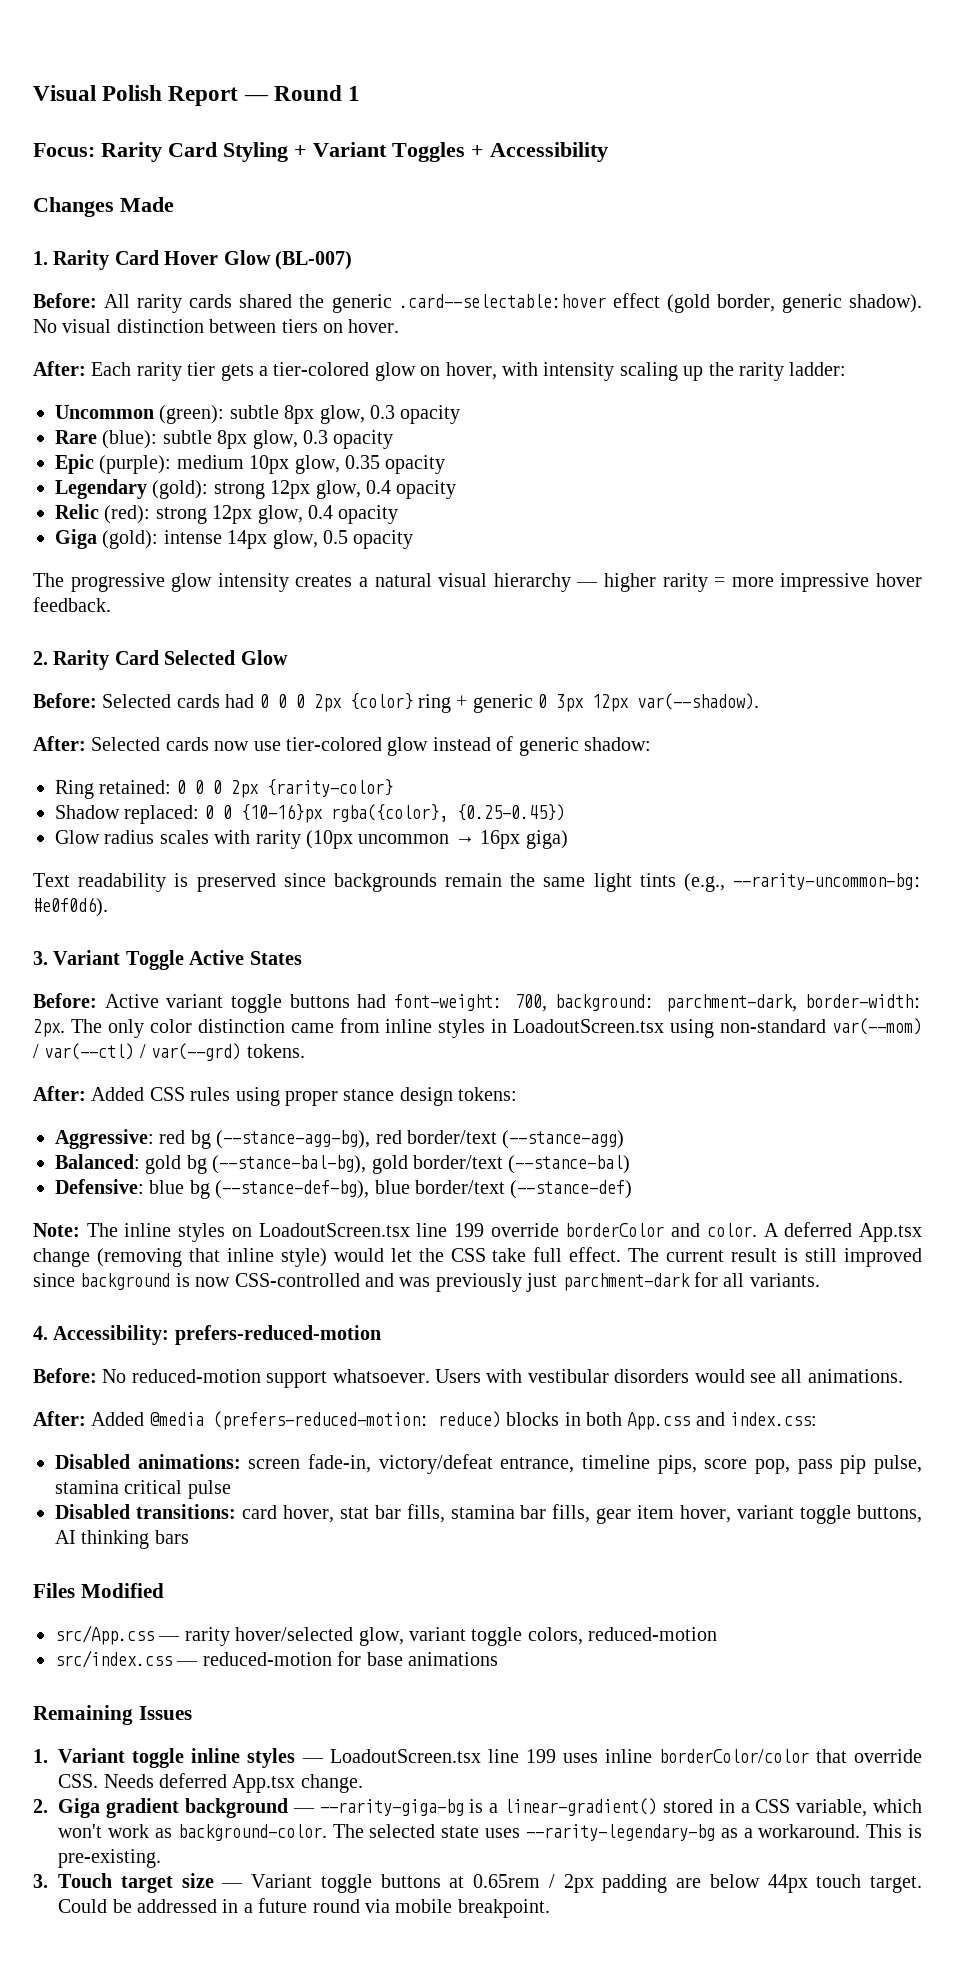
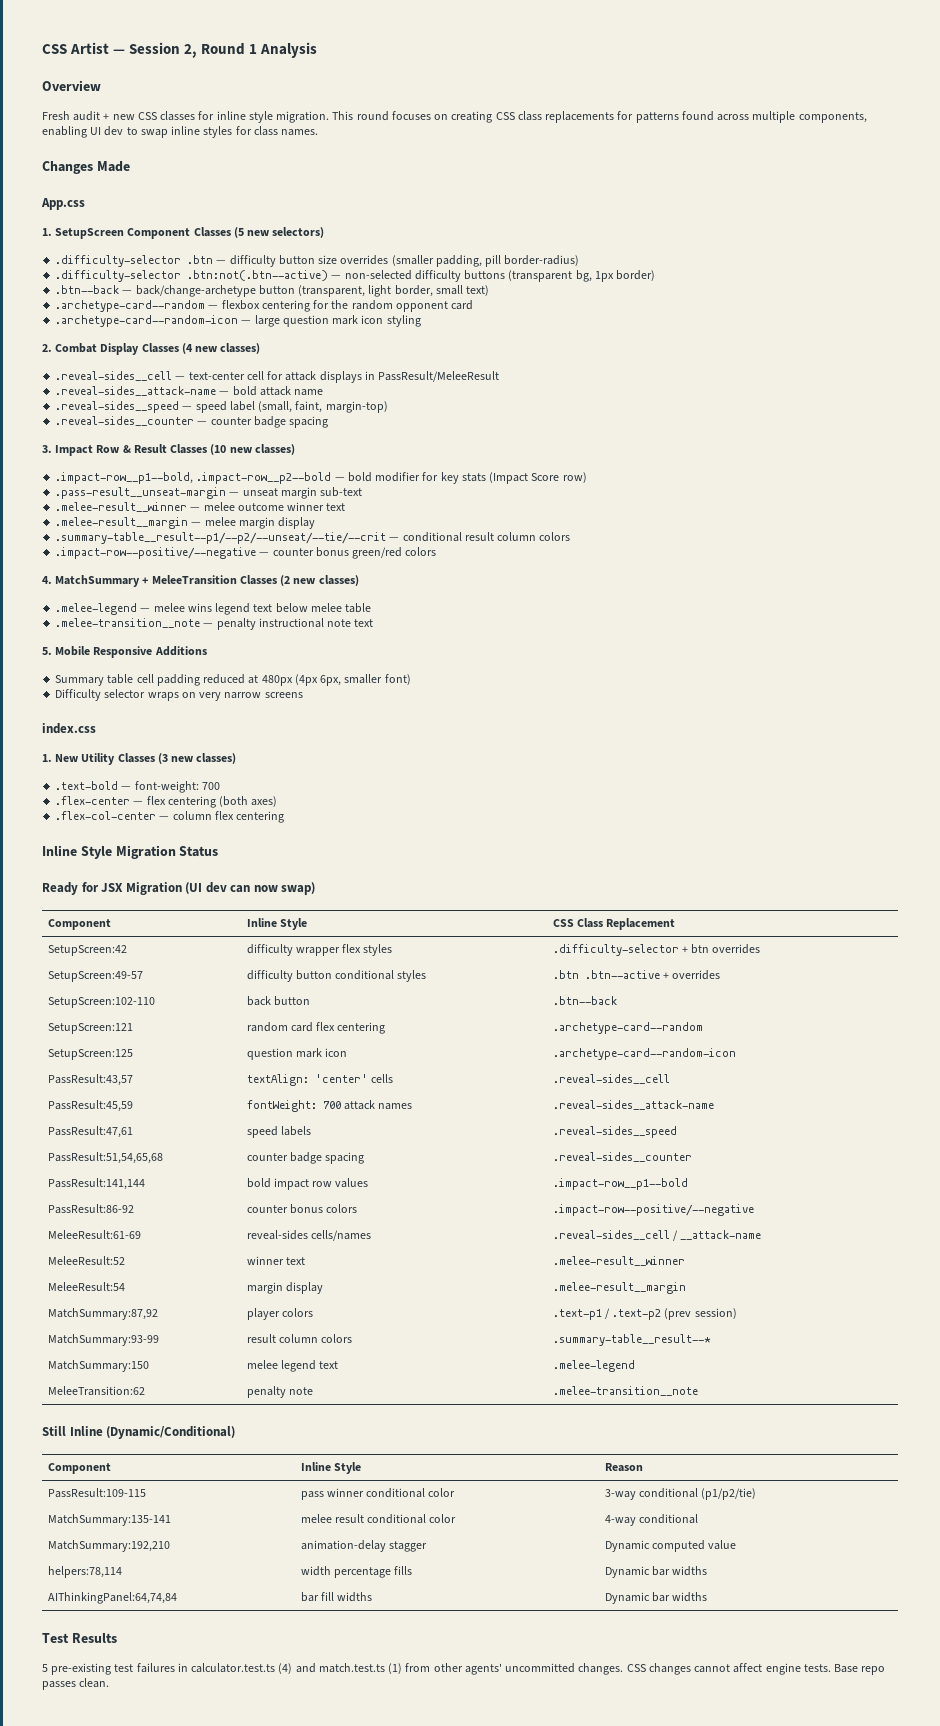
[33,85,361,106] [33,142,608,162] Visual Polish Report — Round 1 // Focus: Rarity Card Styling + Variant Toggles + Accessibility -> [42,42,318,58] [42,80,101,91] [42,111,867,123] [42,126,319,138] CSS Artist — Session 2, Round 1 Analysis // Overview // Fresh audit + new CSS classes for inline style migration. This round focuses on creating CSS class replacements for patterns found across multiple components, enabling UI dev to swap inline styles for class names.
[33,250,352,270] [33,293,923,313] [33,319,400,333] [33,361,847,381] [55,405,461,424] [55,430,394,449] [55,454,446,474] [55,479,457,499] [55,504,399,524] [55,529,414,549] [33,573,923,592] [33,597,111,612] [33,650,288,670] [33,693,760,713] [33,736,651,756] [55,779,393,799] [55,804,565,824] [55,830,568,849] [33,873,922,892] [33,897,108,917] [33,950,302,970] [33,993,922,1013] [33,1018,922,1038] [33,1043,305,1061] [33,1086,518,1106] [55,1129,625,1149] [55,1154,631,1174] [55,1179,633,1199] [33,1222,922,1242] [33,1247,923,1267] [33,1272,820,1292] [33,1325,381,1345] [33,1368,903,1388] [33,1411,818,1430] [55,1454,922,1474] [55,1480,231,1499] [55,1504,922,1524] [55,1530,189,1549] [33,1583,164,1598] [55,1625,718,1646] [55,1650,498,1668] [33,1705,192,1725] [33,1748,923,1768] [58,1773,363,1793] [33,1798,923,1818] [58,1824,923,1841] [58,1849,162,1868] [33,1873,923,1893] [58,1898,550,1918] // 1. Rarity Card Hover Glow (BL-007) // Before: All rarity cards shared the generic .card--selectable:hover effect (gold border, generic shadow). No visual distinction between tiers on hover. // After: Each rarity tier gets a tier-colored glow on hover, with intensity scaling up the rarity ladder: // Uncommon (green): subtle 8px glow, 0.3 opacity // Rare (blue): subtle 8px glow, 0.3 opacity // Epic (purple): medium 10px glow, 0.35 opacity // Legendary (gold): strong 12px glow, 0.4 opacity // Relic (red): strong 12px glow, 0.4 opacity // Giga (gold): intense 14px glow, 0.5 opacity // The progressive glow intensity creates a natural visual hierarchy — higher rarity = more impressive hover feedback. // 2. Rarity Card Selected Glow // Before: Selected cards had 0 0 0 2px {color} ring + generic 0 3px 12px var(--shadow). // After: Selected cards now use tier-colored glow instead of generic shadow: // Ring retained: 0 0 0 2px {rarity-color} // Shadow replaced: 0 0 {10-16}px rgba({color}, {0.25-0.45}) // Glow radius scales with rarity (10px uncommon → 16px giga) // Text readability is preserved since backgrounds remain the same light tints (e.g., --rarity-uncommon-bg: #e0f0d6). // 3. Variant Toggle Active States // Before: Active variant toggle buttons had font-weight: 700, background: parchment-dark, border-width: 2px. The only color distinction came from inline styles in LoadoutScreen.tsx using non-standard var(--mom) / var(--ctl) / var(--grd) tokens. // After: Added CSS rules using proper stance design tokens: // Aggressive: red bg (--stance-agg-bg), red border/text (--stance-agg) // Balanced: gold bg (--stance-bal-bg), gold border/text (--stance-bal) // Defensive: blue bg (--stance-def-bg), blue border/text (--stance-def) // Note: The inline styles on LoadoutScreen.tsx line 199 override borderColor and color. A deferred App.tsx change (removing that inline style) would let the CSS take full effect. The current result is still improved since background is now CSS-controlled and was previously just parchment-dark for all variants. // 4. Accessibility: prefers-reduced-motion // Before: No reduced-motion support whatsoever. Users with vestibular disorders would see all animations. // After: Added @media (prefers-reduced-motion: reduce) blocks in both App.css and index.css: // Disabled animations: screen fade-in, victory/defeat entrance, timeline pips, score pop, pass pip pulse, stamina critical pulse // Disabled transitions: card hover, stat bar fills, stamina bar fills, gear item hover, variant toggle buttons, AI thinking bars // Files Modified // src/App.css — rarity hover/selected glow, variant toggle colors, reduced-motion // src/index.css — reduced-motion for base animations // Remaining Issues // 1. Variant toggle inline styles — LoadoutScreen.tsx line 199 uses inline borderColor/color that override CSS. Needs deferred App.tsx change. // 2. Giga gradient background — --rarity-giga-bg is a linear-gradient() stored in a CSS variable, which won't work as background-color. The selected state uses --rarity-legendary-bg as a workaround. This is pre-existing. // 3. Touch target size — Variant toggle buttons at 0.65rem / 2px padding are below 44px touch target. Could be addressed in a future round via mobile breakpoint. -> [41,198,85,210] [42,227,325,239] [55,255,580,267] [55,270,656,282] [55,285,490,297] [55,300,474,312] [55,315,421,327] [42,343,261,355] [55,371,500,383] [55,386,324,396] [55,401,388,413] [55,416,329,428] [42,444,295,456] [55,472,587,484] [55,487,363,499] [55,502,346,512] [55,517,316,529] [55,532,571,544] [55,547,437,559] [42,575,359,587] [55,603,372,615] [55,618,374,630] [42,646,207,658] [55,674,411,686] [55,689,303,701] [42,723,96,734] [42,753,237,765] [55,781,220,793] [55,796,278,808] [55,811,285,823] [42,845,219,859] [42,882,316,895] [47,919,111,930] [246,918,307,930] [552,918,676,930] [47,945,127,956] [246,944,393,956] [552,944,761,956] [47,971,143,982] [246,970,427,982] [552,970,721,980] [47,997,155,1008] [246,996,310,1006] [552,996,617,1005] [47,1023,133,1034] [246,1022,386,1034] [552,1022,703,1034] [47,1049,133,1060] [246,1048,348,1060] [552,1048,736,1060] [47,1074,133,1086] [246,1074,393,1086] [552,1074,670,1084] [47,1100,133,1112] [246,1100,413,1112] [552,1100,714,1110] [47,1126,133,1138] [246,1126,311,1138] [552,1126,677,1138] [47,1152,163,1164] [246,1152,365,1164] [552,1152,692,1162] [47,1178,145,1190] [246,1178,369,1190] [552,1178,688,1190] [47,1204,134,1214] [246,1204,358,1214] [552,1204,754,1216] [47,1230,141,1239] [246,1230,371,1241] [552,1230,762,1241] [47,1256,125,1265] [246,1256,305,1265] [552,1256,685,1266] [47,1282,125,1291] [246,1282,323,1294] [552,1282,686,1294] [47,1308,158,1320] [246,1308,313,1320] [552,1308,737,1320] [47,1334,159,1346] [246,1334,353,1343] [552,1334,711,1346] [47,1360,149,1372] [246,1360,339,1372] [552,1360,635,1372] [47,1386,145,1396] [246,1386,313,1398] [552,1386,698,1396] [42,1426,236,1439] [47,1463,111,1474] [300,1462,361,1474] [604,1463,643,1472] [47,1488,146,1498] [300,1488,456,1500] [604,1488,757,1500] [47,1514,171,1526] [300,1514,457,1524] [604,1514,698,1526] [47,1540,170,1552] [300,1540,427,1552] [604,1540,737,1552] [47,1566,122,1578] [300,1566,413,1578] [604,1566,708,1578] [47,1592,177,1604] [300,1592,373,1602] [604,1592,708,1604] [42,1633,117,1643] [42,1663,886,1675] [42,1678,110,1690] // App.css // 1. SetupScreen Component Classes (5 new selectors) // .difficulty-selector .btn — difficulty button size overrides (smaller padding, pill border-radius) // .difficulty-selector .btn:not(.btn--active) — non-selected difficulty buttons (transparent bg, 1px border) // .btn--back — back/change-archetype button (transparent, light border, small text) // .archetype-card--random — flexbox centering for the random opponent card // .archetype-card--random-icon — large question mark icon styling // 2. Combat Display Classes (4 new classes) // .reveal-sides__cell — text-center cell for attack displays in PassResult/MeleeResult // .reveal-sides__attack-name — bold attack name // .reveal-sides__speed — speed label (small, faint, margin-top) // .reveal-sides__counter — counter badge spacing // 3. Impact Row & Result Classes (10 new classes) // .impact-row__p1--bold, .impact-row__p2--bold — bold modifier for key stats (Impact Score row) // .pass-result__unseat-margin — unseat margin sub-text // .melee-result__winner — melee outcome winner text // .melee-result__margin — melee margin display // .summary-table__result--p1/--p2/--unseat/--tie/--crit — conditional result column colors // .impact-row--positive/--negative — counter bonus green/red colors // 4. MatchSummary + MeleeTransition Classes (2 new classes) // .melee-legend — melee wins legend text below melee table // .melee-transition__note — penalty instructional note text // 5. Mobile Responsive Additions // Summary table cell padding reduced at 480px (4px 6px, smaller font) // Difficulty selector wraps on very narrow screens // index.css // 1. New Utility Classes (3 new classes) // .text-bold — font-weight: 700 // .flex-center — flex centering (both axes) // .flex-col-center — column flex centering // Inline Style Migration Status // Ready for JSX Migration (UI dev can now swap) // Component | Inline Style | CSS Class Replacement // SetupScreen:42 | difficulty wrapper flex styles | .difficulty-selector + btn overrides // SetupScreen:49-57 | difficulty button conditional styles | .btn .btn--active + overrides // SetupScreen:102-110 | back button | .btn--back // SetupScreen:121 | random card flex centering | .archetype-card--random // SetupScreen:125 | question mark icon | .archetype-card--random-icon // PassResult:43,57 | textAlign: 'center' cells | .reveal-sides__cell // PassResult:45,59 | fontWeight: 700 attack names | .reveal-sides__attack-name // PassResult:47,61 | speed labels | .reveal-sides__speed // PassResult:51,54,65,68 | counter badge spacing | .reveal-sides__counter // PassResult:141,144 | bold impact row values | .impact-row__p1--bold // PassResult:86-92 | counter bonus colors | .impact-row--positive/--negative // MeleeResult:61-69 | reveal-sides cells/names | .reveal-sides__cell / __attack-name // MeleeResult:52 | winner text | .melee-result__winner // MeleeResult:54 | margin display | .melee-result__margin // MatchSummary:87,92 | player colors | .text-p1 / .text-p2 (prev session) // MatchSummary:93-99 | result column colors | .summary-table__result--* // MatchSummary:150 | melee legend text | .melee-legend // MeleeTransition:62 | penalty note | .melee-transition__note // Still Inline (Dynamic/Conditional) // Component | Inline Style | Reason // PassResult:109-115 | pass winner conditional color | 3-way conditional (p1/p2/tie) // MatchSummary:135-141 | melee result conditional color | 4-way conditional // MatchSummary:192,210 | animation-delay stagger | Dynamic computed value // helpers:78,114 | width percentage fills | Dynamic bar widths // AIThinkingPanel:64,74,84 | bar fill widths | Dynamic bar widths // Test Results // 5 pre-existing test failures in calculator.test.ts (4) and match.test.ts (1) from other agents' uncommitted changes. CSS changes cannot affect engine tests. Base repo passes clean.

